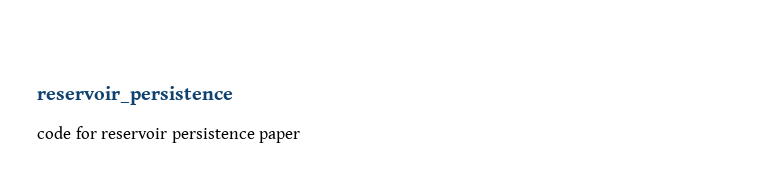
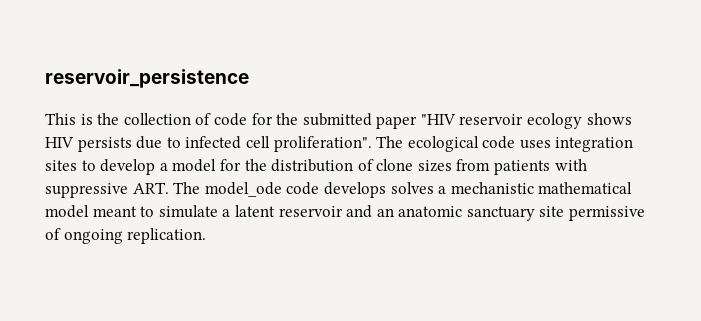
[37,126,301,143] code for reservoir persistence paper -> [45,113,632,129] [45,136,634,152] [45,159,587,175] [45,182,633,198] [45,205,646,221] [45,228,207,244] This is the collection of code for the submitted paper "HIV reservoir ecology shows HIV persists due to infected cell proliferation". The ecological code uses integration sites to develop a model for the distribution of clone sizes from patients with suppressive ART. The model_ode code develops solves a mechanistic mathematical model meant to simulate a latent reservoir and an anatomic sanctuary site permissive of ongoing replication.

